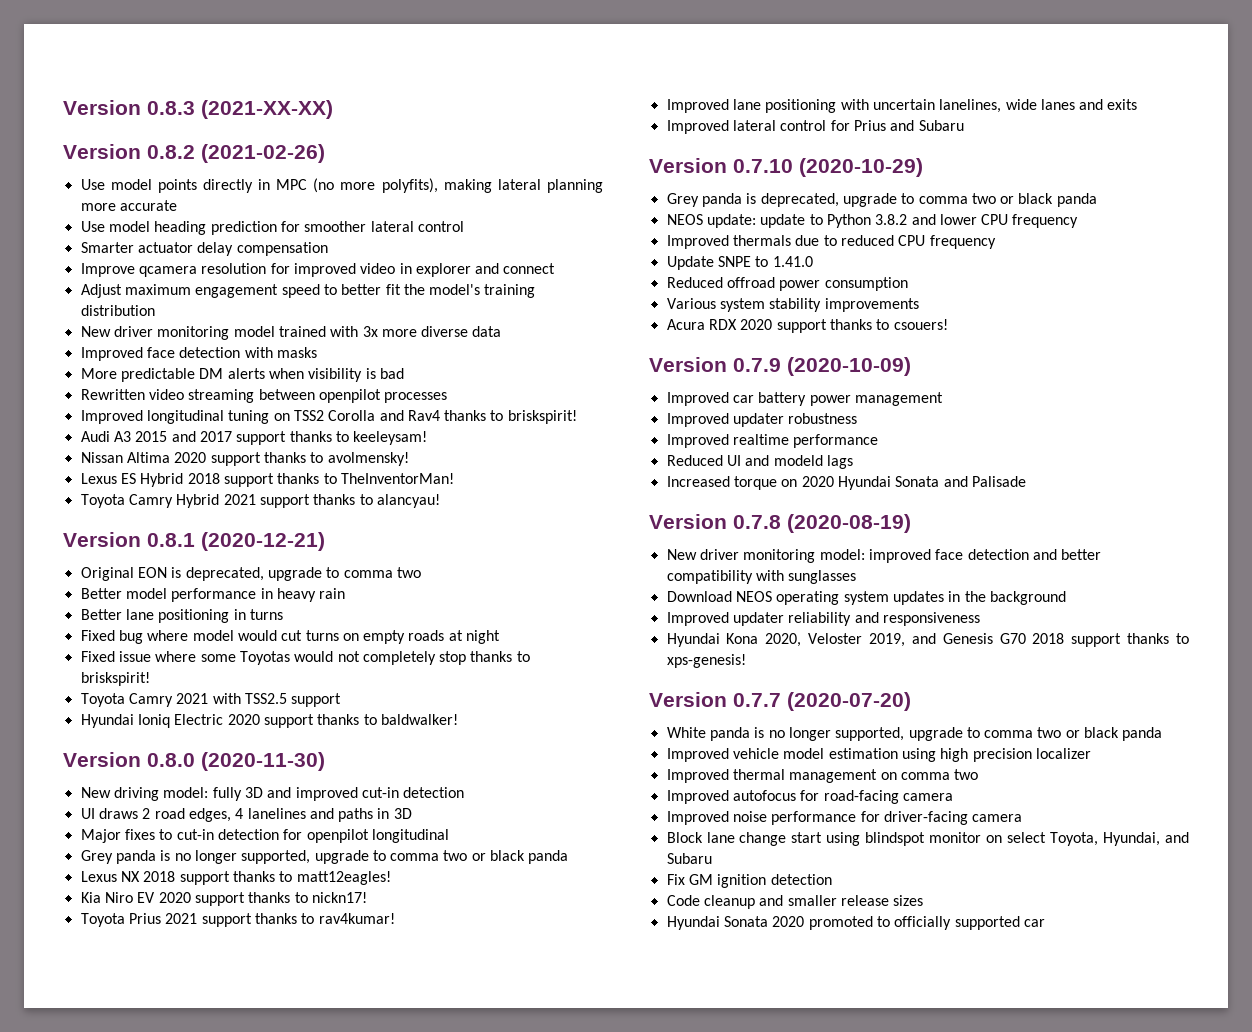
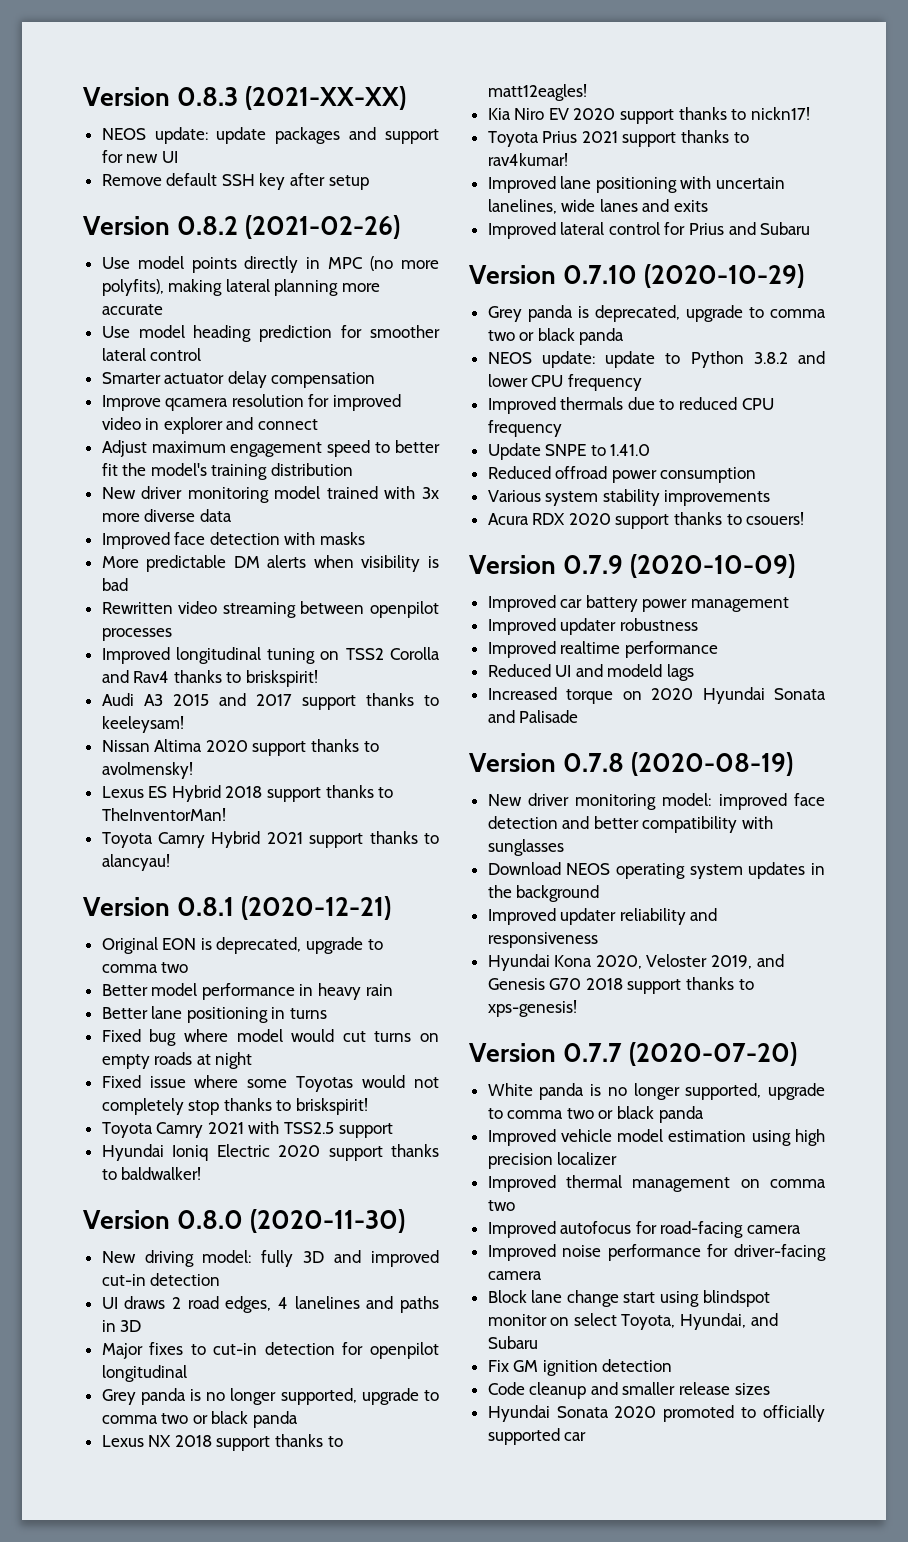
(333, 109) none -> [101,127,440,144] [101,150,178,163] [101,173,369,190] // NEOS update: update packages and support for new UI // Remove default SSH key after setup

